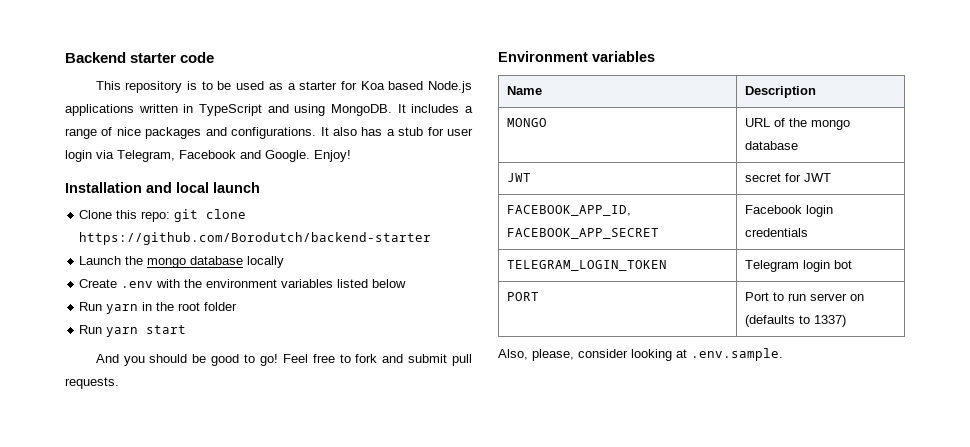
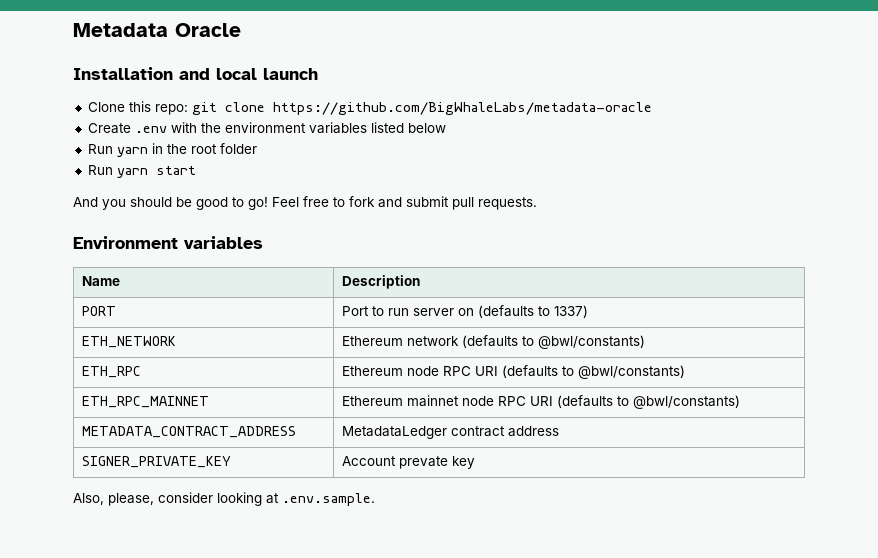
[65,52,215,63] [95,81,472,93] [65,104,474,116] [65,127,474,139] [65,150,351,162] Backend starter code // This repository is to be used as a starter for Koa based Node.js applications written in TypeScript and using MongoDB. It includes a range of nice packages and configurations. It also has a stub for user login via Telegram, Facebook and Google. Enjoy! -> [73,23,241,37] Metadata Oracle
[79,232,432,245] [79,256,285,268] https://github.com/Borodutch/backend-starter // Launch the mongo database locally -> [272,102,652,115] https://github.com/BigWhaleLabs/metadata-oracle
[507,118,548,127] [745,118,851,130] [745,141,799,150] [507,173,532,182] [745,173,832,182] [507,205,632,216] [507,228,660,239] [745,205,834,217] [745,228,809,237] [507,260,668,271] [745,260,853,272] // MONGO | URL of the mongo database // JWT | secret for JWT // FACEBOOK_APP_ID, FACEBOOK_APP_SECRET | Facebook login credentials // TELEGRAM_LOGIN_TOKEN | Telegram login bot -> (421, 282) none
(847, 321) none -> [82,336,177,348] [342,335,646,349] [82,366,142,378] [342,365,686,379] [82,396,210,408] [342,395,741,409] [82,426,297,438] [342,426,560,439] [82,456,232,468] [342,456,476,469] // ETH_NETWORK | Ethereum network (defaults to @bwl/constants) // ETH_RPC | Ethereum node RPC URI (defaults to @bwl/constants) // ETH_RPC_MAINNET | Ethereum mainnet node RPC URI (defaults to @bwl/constants) // METADATA_CONTRACT_ADDRESS | MetadataLedger contract address // SIGNER_PRIVATE_KEY | Account prevate key

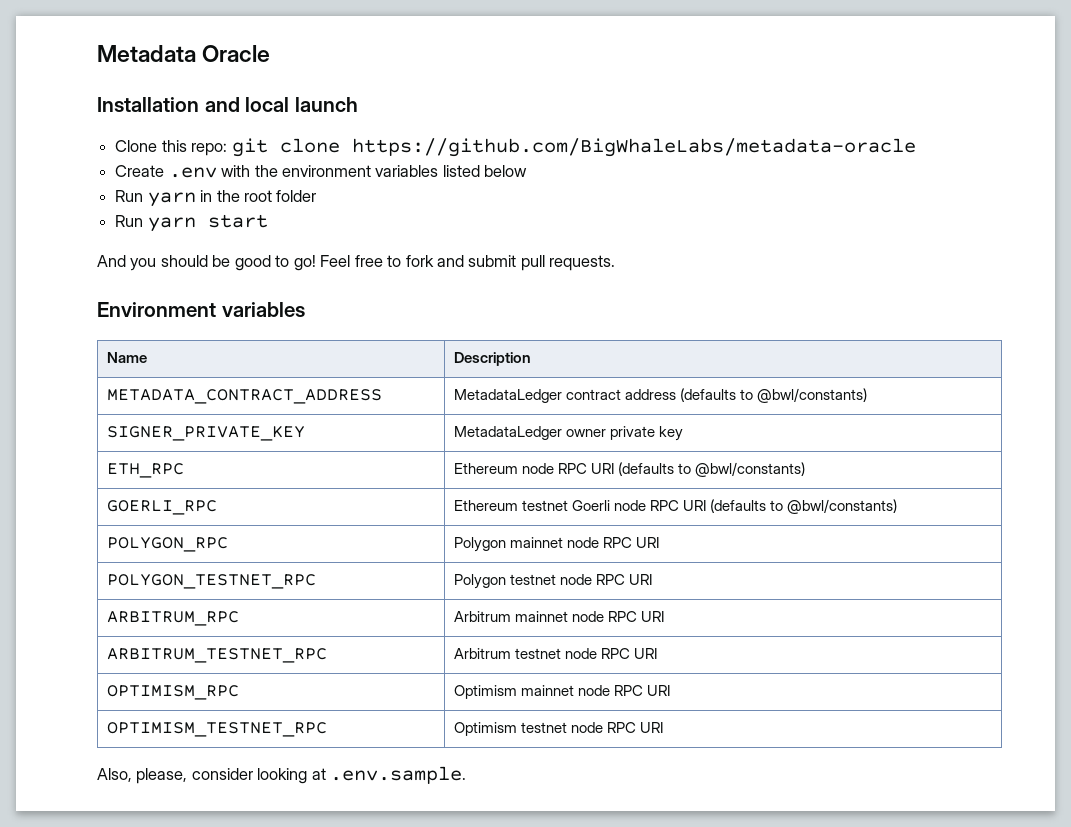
[82,306,117,316] [342,305,589,318] [82,336,177,348] [342,335,646,349] PORT | Port to run server on (defaults to 1337) // ETH_NETWORK | Ethereum network (defaults to @bwl/constants) -> [106,389,382,404] [453,388,867,403] [106,426,305,441] [453,426,683,441] METADATA_CONTRACT_ADDRESS | MetadataLedger contract address (defaults to @bwl/constants) // SIGNER_PRIVATE_KEY | MetadataLedger owner private key
[82,396,210,408] [342,395,741,409] [82,426,297,438] [342,426,560,439] [82,456,232,468] [342,456,476,469] ETH_RPC_MAINNET | Ethereum mainnet node RPC URI (defaults to @bwl/constants) // METADATA_CONTRACT_ADDRESS | MetadataLedger contract address // SIGNER_PRIVATE_KEY | Account prevate key -> [106,500,217,515] [453,499,897,514] [106,537,228,552] [453,537,659,552] [106,574,316,589] [453,574,652,589] [106,611,239,626] [453,611,664,622] [106,648,327,663] [453,648,657,659] [106,685,239,700] [453,685,670,699] [106,722,327,737] [453,722,663,736] GOERLI_RPC | Ethereum testnet Goerli node RPC URI (defaults to @bwl/constants) // POLYGON_RPC | Polygon mainnet node RPC URI // POLYGON_TESTNET_RPC | Polygon testnet node RPC URI // ARBITRUM_RPC | Arbitrum mainnet node RPC URI // ARBITRUM_TESTNET_RPC | Arbitrum testnet node RPC URI // OPTIMISM_RPC | Optimism mainnet node RPC URI // OPTIMISM_TESTNET_RPC | Optimism testnet node RPC URI

